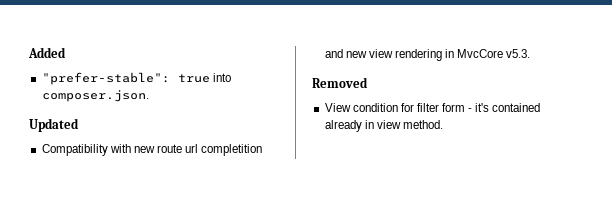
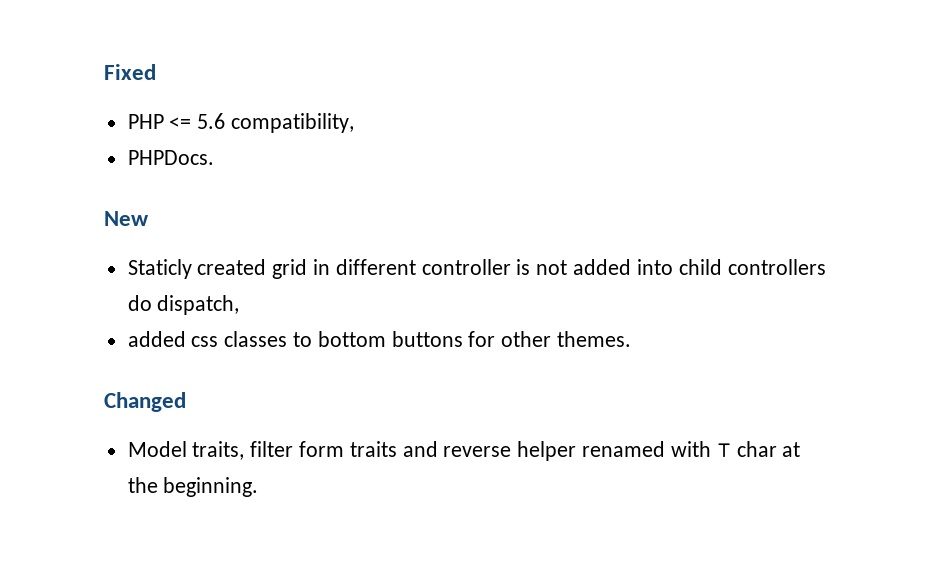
[28,47,66,58] [41,72,231,85] [41,90,149,102] [29,118,79,132] [41,144,263,156] [324,49,531,61] [312,77,368,88] [324,103,541,112] [324,120,443,132] Added // "prefer-stable": true into composer.json. // Updated // Compatibility with new route url completition and new view rendering in MvcCore v5.3. // Removed // View condition for filter form - it's contained already in view method. -> [104,64,156,80] [127,113,355,133] [127,150,214,165] [104,211,149,226] [127,259,826,279] [127,295,240,315] [127,331,632,347] [104,392,186,412] [127,441,801,461] [127,477,259,497] Fixed // PHP <= 5.6 compatibility, // PHPDocs. // New // Staticly created grid in different controller is not added into child controllers do dispatch, // added css classes to bottom buttons for other themes. // Changed // Model traits, filter form traits and reverse helper renamed with T char at the beginning.

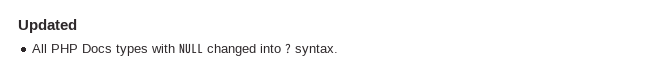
[104,64,156,80] [127,113,355,133] [127,150,214,165] [104,211,149,226] [127,259,826,279] [127,295,240,315] [127,331,632,347] [104,392,186,412] [127,441,801,461] [127,477,259,497] Fixed // PHP <= 5.6 compatibility, // PHPDocs. // New // Staticly created grid in different controller is not added into child controllers do dispatch, // added css classes to bottom buttons for other themes. // Changed // Model traits, filter form traits and reverse helper renamed with T char at the beginning. -> [18,19,77,33] [32,43,339,56] Updated // All PHP Docs types with NULL changed into ? syntax.

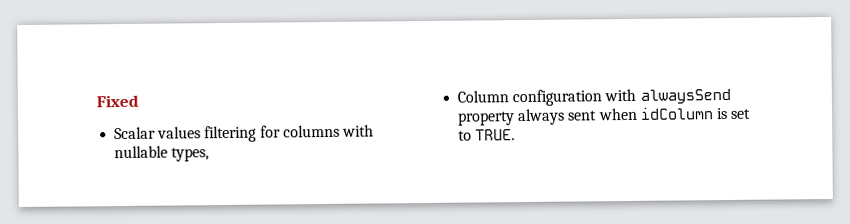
[18,19,77,33] [32,43,339,56] Updated // All PHP Docs types with NULL changed into ? syntax. -> [96,94,139,108] [114,124,374,143] [114,145,210,162] [457,88,731,107] [457,107,752,126] [458,129,516,141] Fixed // Scalar values filtering for columns with nullable types, // Column configuration with alwaysSend property always sent when idColumn is set to TRUE.

